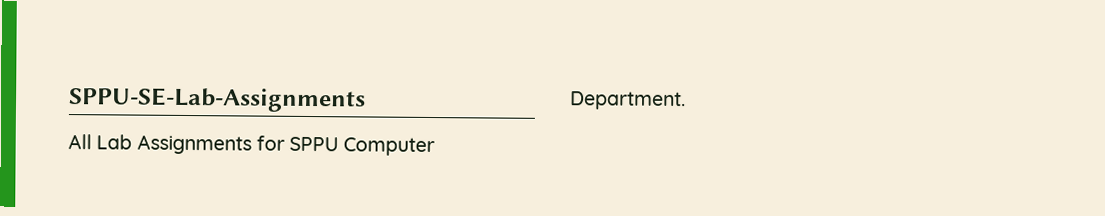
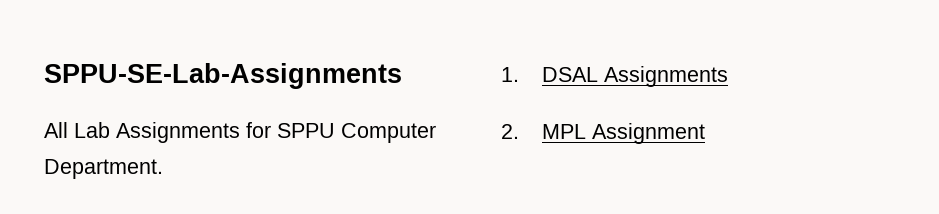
(686, 101) none -> [501,66,729,87] [501,123,706,144] // 1. DSAL Assignments // 2. MPL Assignment

